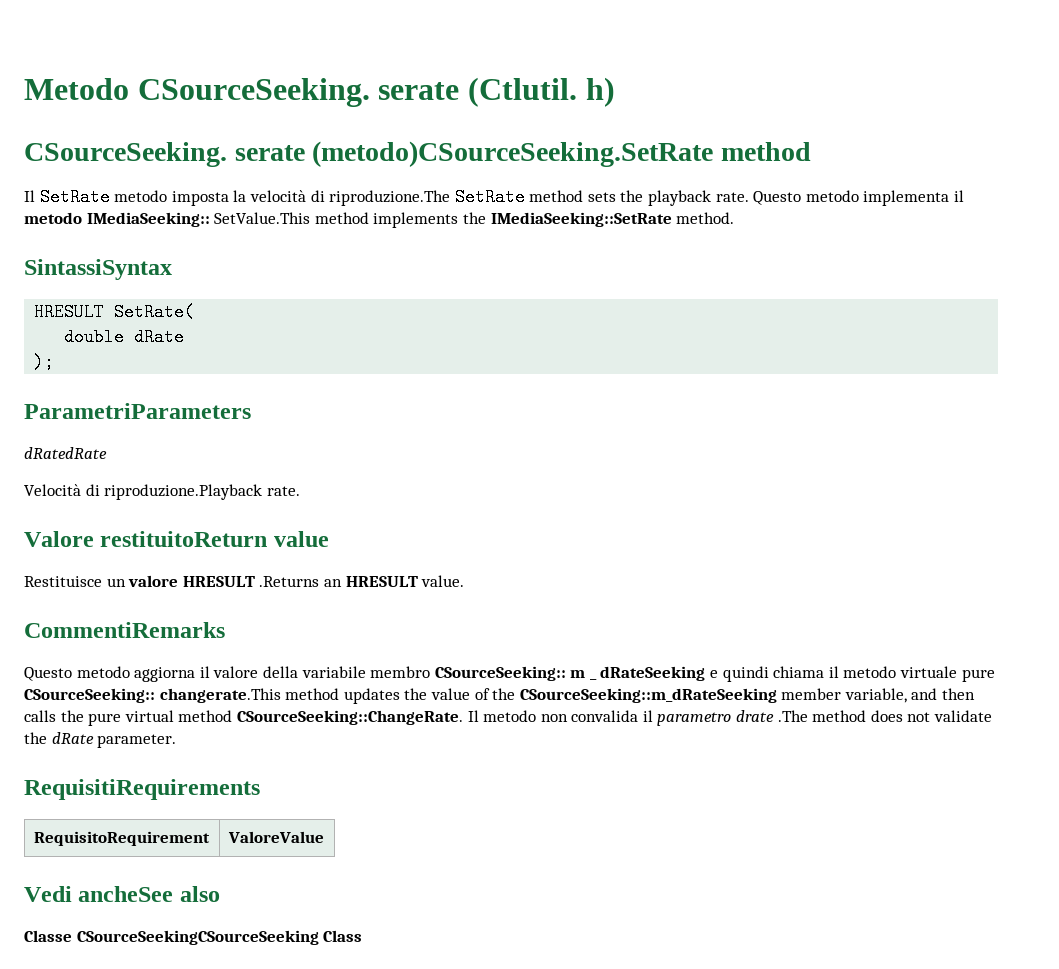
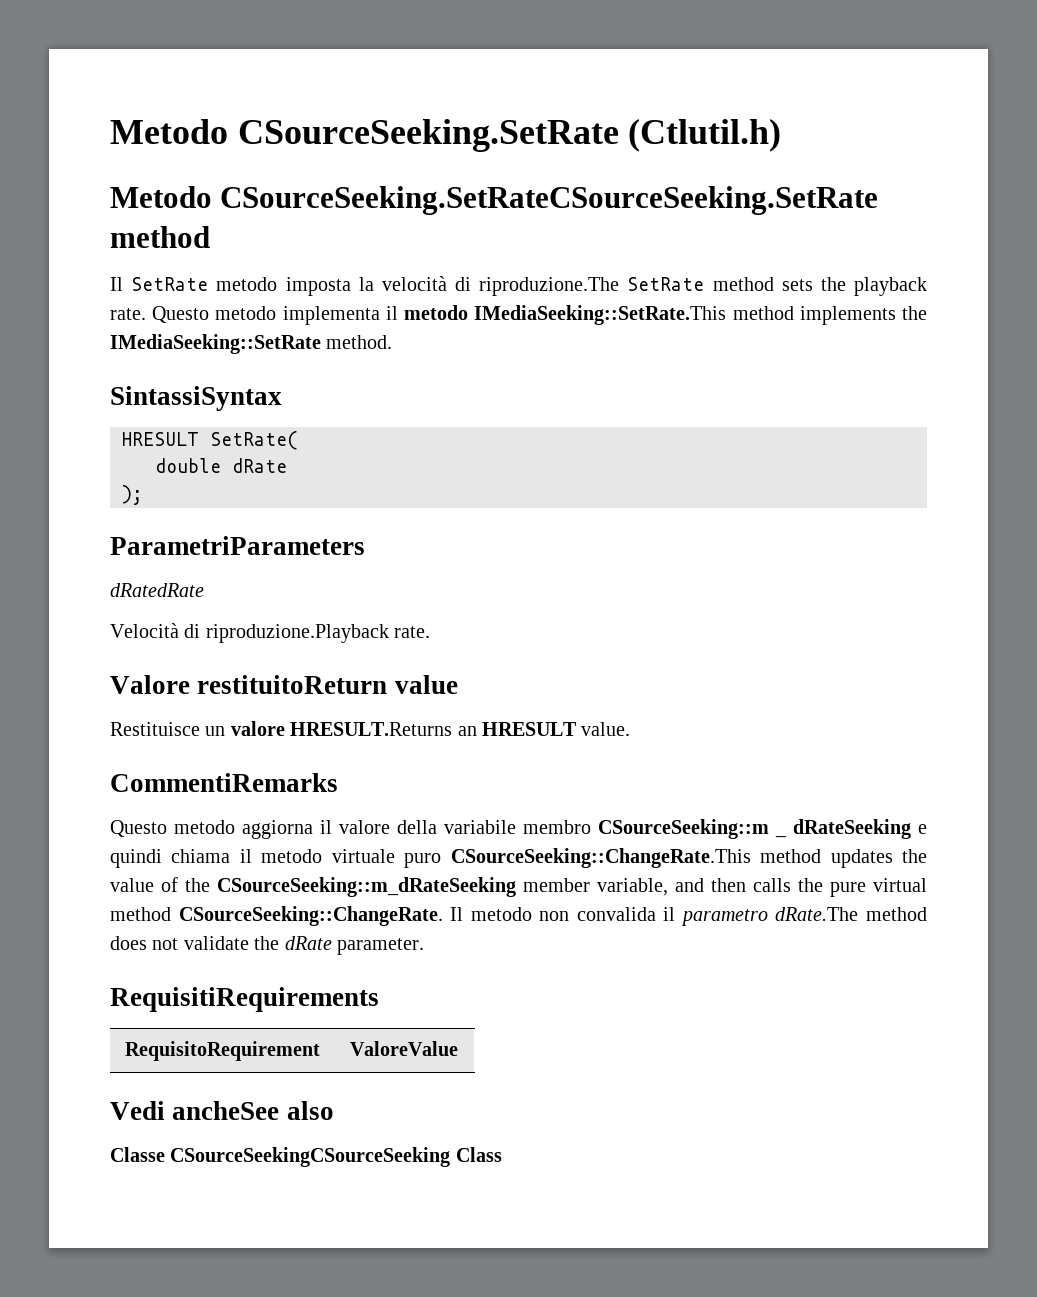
[24,77,615,107] [24,141,714,167] Metodo CSourceSeeking. serate (Ctlutil. h) // CSourceSeeking. serate (metodo)CSourceSeeking.SetRate -> [110,119,782,152] [110,186,879,215] Metodo CSourceSeeking.SetRate (Ctlutil.h) // Metodo CSourceSeeking.SetRateCSourceSeeking.SetRate
[86,212,311,227] IMediaSeeking:: SetValue.This -> [474,305,727,325] IMediaSeeking::SetRate.This
[182,576,320,587] HRESULT .Returns -> [290,722,453,736] HRESULT.Returns
[434,666,586,681] CSourceSeeking:: m -> [598,819,769,839] CSourceSeeking::m
[961,669,995,682] [24,688,281,703] pure CSourceSeeking:: changerate.This -> [404,848,751,868] puro CSourceSeeking::ChangeRate.This
[736,710,808,722] drate .The -> [775,907,859,921] dRate.The

